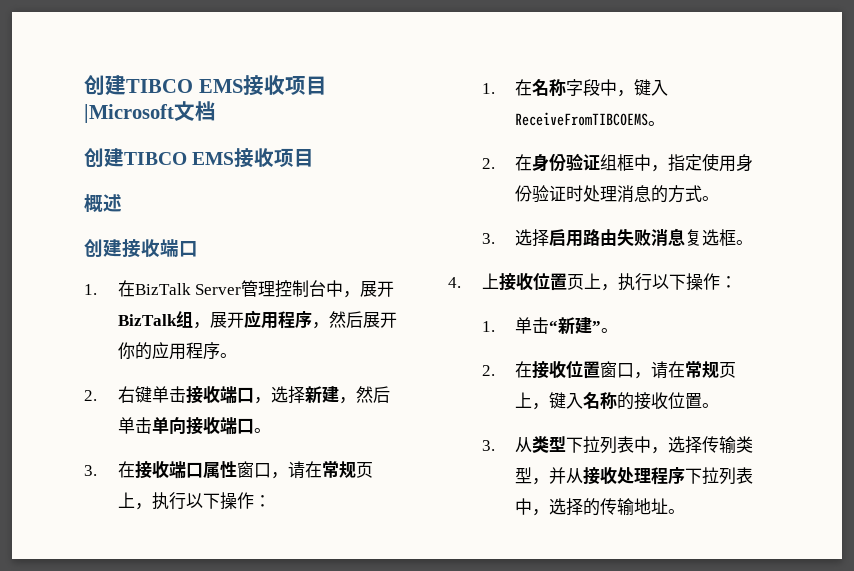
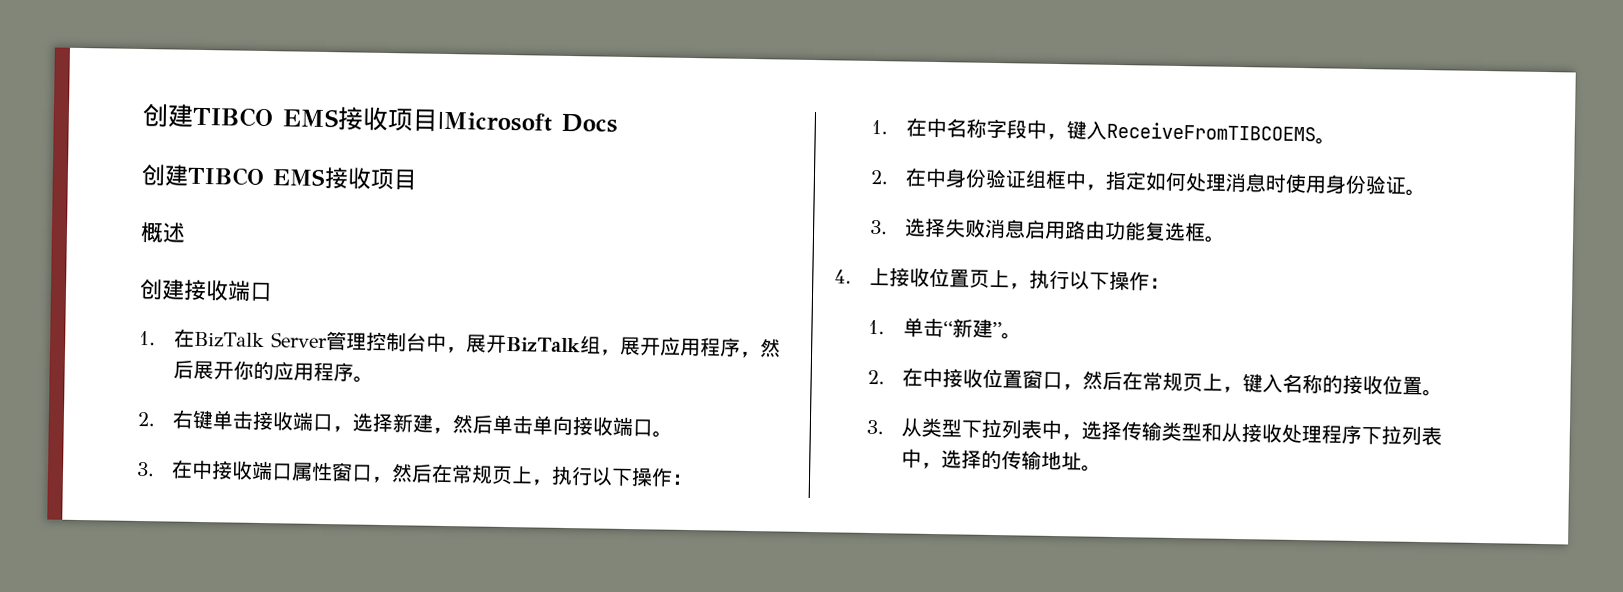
[174,101,216,121] 文档 -> [561,113,618,133] Docs
(135, 469) none -> [190,459,213,480] 中
[287,461,305,479] 请 -> [390,463,433,483] 然后
(533, 87) none -> [925,117,947,138] 中
(533, 162) none -> [924,167,947,188] 中
[702,153,754,172] [515,185,720,203] [481,228,686,247] 使用身份验证时处理消息的方式。 // 3.选择启用路由失败消息 -> [1144,171,1426,197] [869,217,1146,241] 如何处理消息时使用身份验证。 // 3.选择失败消息启用路由功能
(533, 369) none -> [921,367,943,388] 中
[651,361,669,379] 请 -> [1081,370,1123,391] 然后
[532,467,567,485] ，并 -> [1200,422,1222,442] 和

